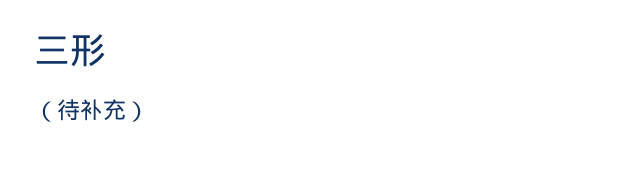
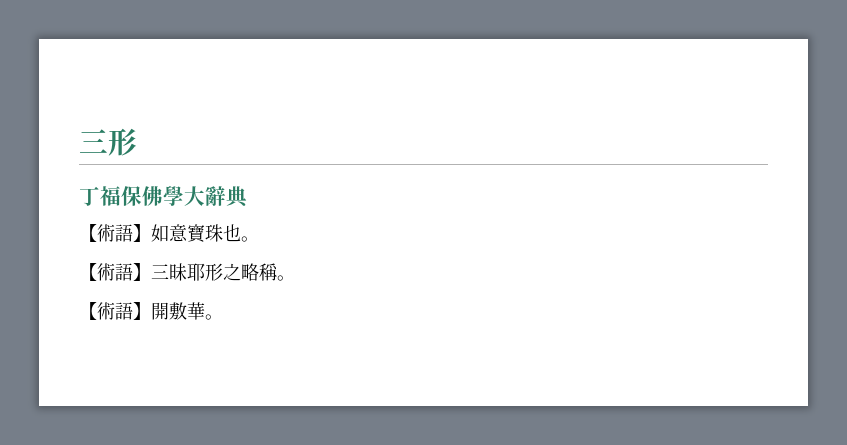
[34,99,149,122] （待补充） -> [79,186,249,208] [79,224,259,243] [79,263,295,281] [79,302,223,320] 丁福保佛學大辭典 // 【術語】如意寶珠也。 // 【術語】三昧耶形之略稱。 // 【術語】開敷華。

